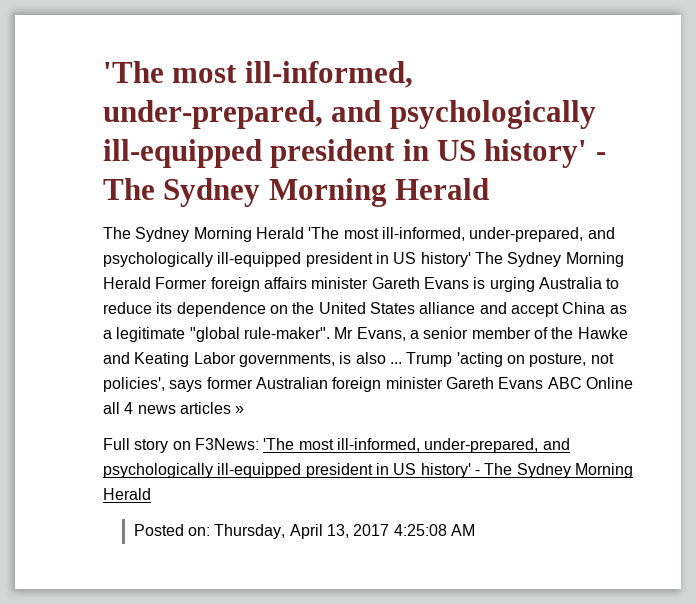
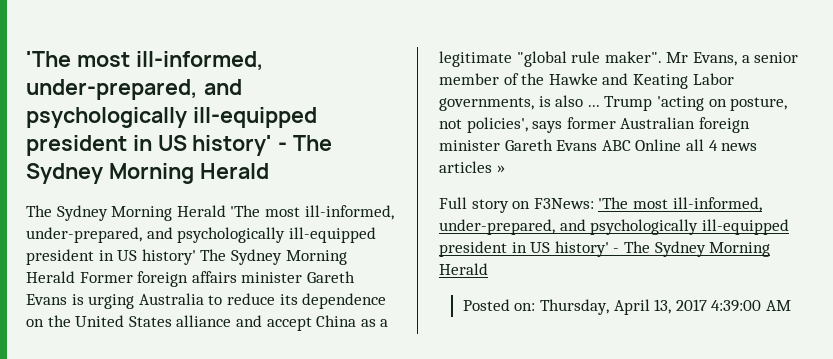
[243,327,330,339] rule-maker". -> [571,51,662,63] rule maker".
[393,524,447,536] 4:25:08 -> [711,300,762,312] 4:39:00

